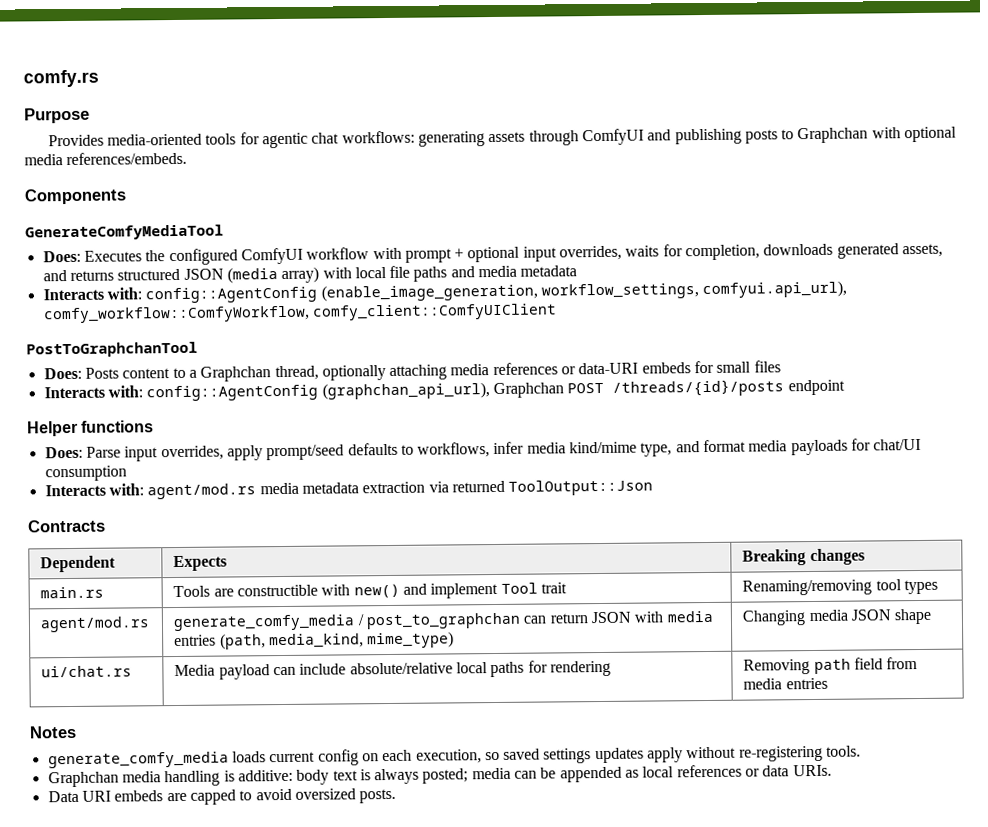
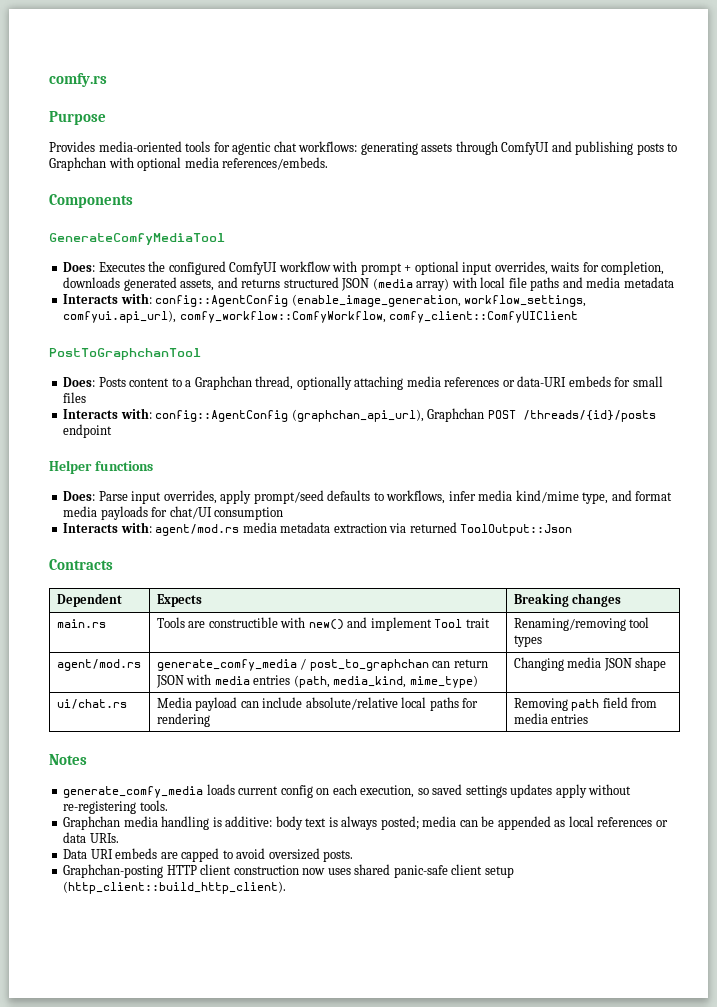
(397, 796) none -> [63,864,514,878] [63,881,287,894] // Graphchan-posting HTTP client construction now uses shared panic-safe client setup (http_client::build_http_client).

